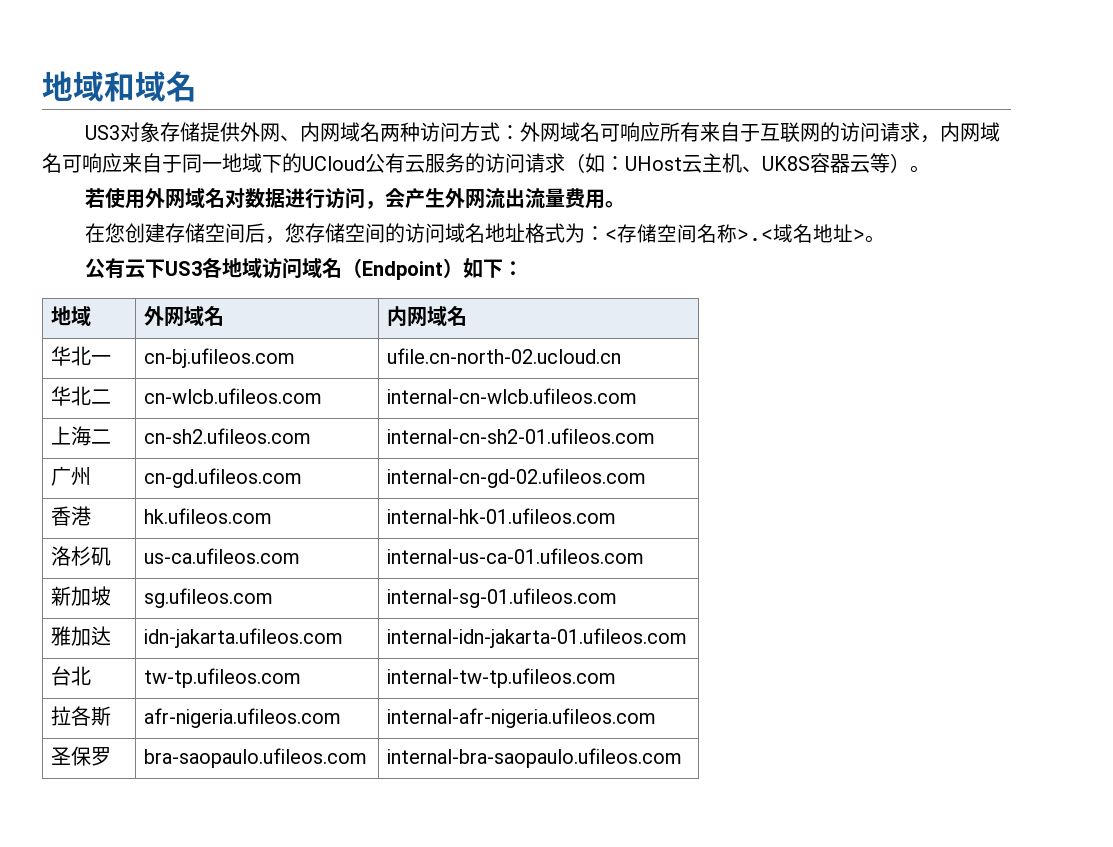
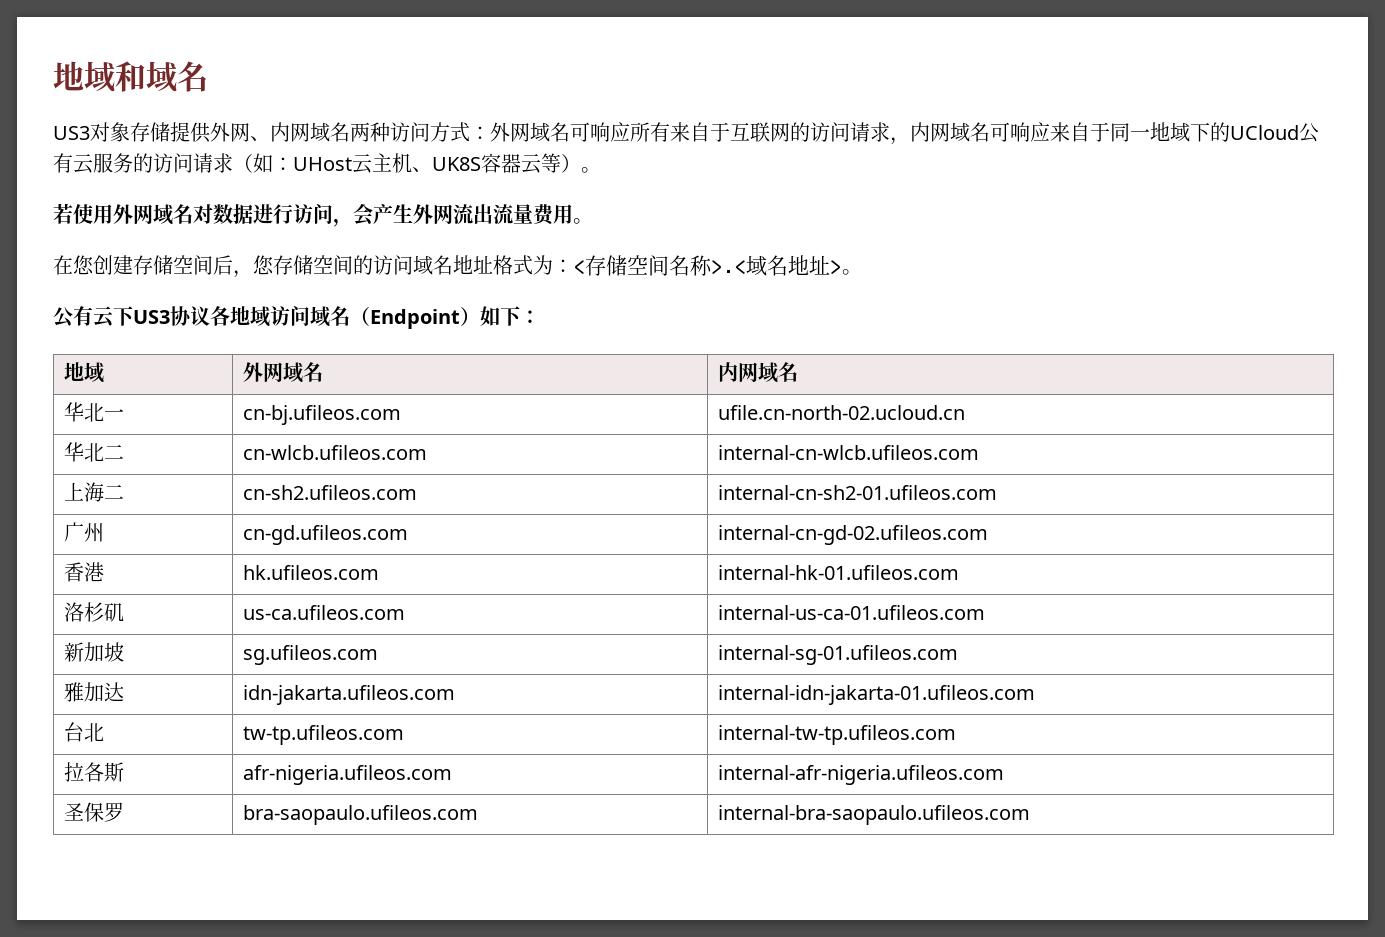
(203, 268) none -> [170,306,210,326] 协议

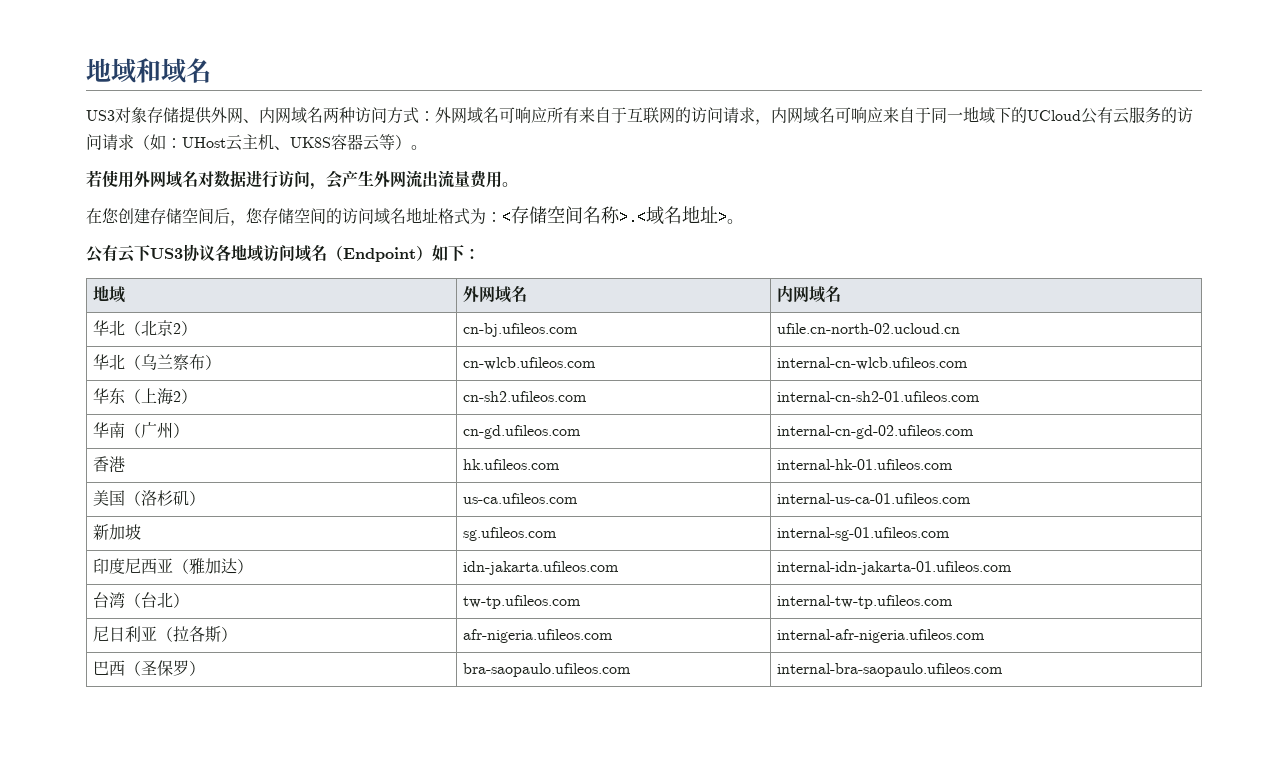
[104,409,125,420] 一 -> [124,320,197,336] （北京2）
[104,444,125,460] 二 -> [124,354,221,371] （乌兰察布）
[64,482,125,502] 上海二 -> [92,388,197,405] 华东（上海2）
(998, 492) none -> [92,422,141,438] 华南（
(105, 532) none -> [172,423,189,438] ）
(960, 572) none -> [92,490,141,506] 美国（
(125, 612) none -> [188,491,205,506] ）
(959, 655) none -> [92,558,189,574] 印度尼西亚（
(125, 692) none -> [236,559,253,574] ）
[84,723,105,742] 北 -> [108,592,189,608] 湾（台北）
(957, 735) none -> [92,626,173,643] 尼日利亚（
(125, 772) none -> [220,627,237,642] ）
(1005, 775) none -> [92,660,141,676] 巴西（
(125, 812) none -> [188,661,205,676] ）

